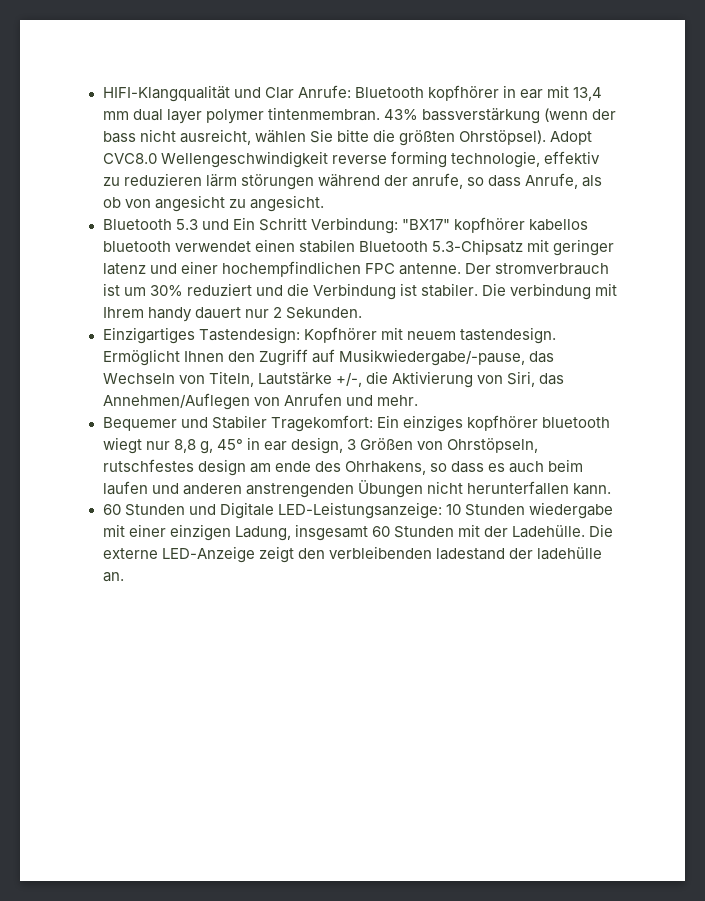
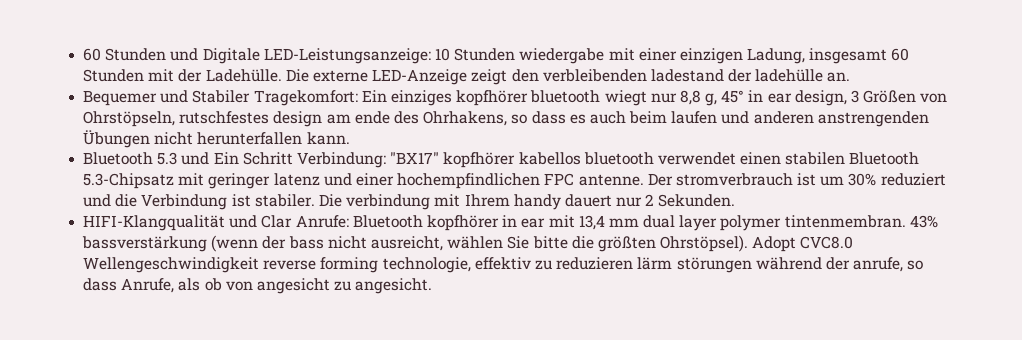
(102, 93) none -> [83,48,910,64] [83,69,851,85] [83,90,948,106] [83,111,929,127] [83,130,350,148] [83,152,920,168] [83,173,946,189] [83,194,736,210] 60 Stunden und Digitale LED-Leistungsanzeige: 10 Stunden wiedergabe mit einer einzigen Ladung, insgesamt 60 Stunden mit der Ladehülle. Die externe LED-Anzeige zeigt den verbleibenden ladestand der ladehülle an. // Bequemer und Stabiler Tragekomfort: Ein einziges kopfhörer bluetooth wiegt nur 8,8 g, 45° in ear design, 3 Größen von Ohrstöpseln, rutschfestes design am ende des Ohrhakens, so dass es auch beim laufen und anderen anstrengenden Übungen nicht herunterfallen kann. // Bluetooth 5.3 und Ein Schritt Verbindung: "BX17" kopfhörer kabellos bluetooth verwendet einen stabilen Bluetooth 5.3-Chipsatz mit geringer latenz und einer hochempfindlichen FPC antenne. Der stromverbrauch ist um 30% reduziert und die Verbindung ist stabiler. Die verbindung mit Ihrem handy dauert nur 2 Sekunden. //
[102,217,588,234] [102,239,614,256] [102,261,609,277] [102,283,618,300] [102,307,362,322] [102,327,556,344] [102,349,554,366] [102,371,564,388] [102,393,418,410] [102,415,610,432] [102,437,539,454] [102,459,584,476] [102,480,611,498] [102,502,613,519] [102,524,614,541] [102,546,602,563] [102,572,124,582] // Bluetooth 5.3 und Ein Schritt Verbindung: "BX17" kopfhörer kabellos bluetooth verwendet einen stabilen Bluetooth 5.3-Chipsatz mit geringer latenz und einer hochempfindlichen FPC antenne. Der stromverbrauch ist um 30% reduziert und die Verbindung ist stabiler. Die verbindung mit Ihrem handy dauert nur 2 Sekunden. // Einzigartiges Tastendesign: Kopfhörer mit neuem tastendesign. Ermöglicht Ihnen den Zugriff auf Musikwiedergabe/-pause, das Wechseln von Titeln, Lautstärke +/-, die Aktivierung von Siri, das Annehmen/Auflegen von Anrufen und mehr. // Bequemer und Stabiler Tragekomfort: Ein einziges kopfhörer bluetooth wiegt nur 8,8 g, 45° in ear design, 3 Größen von Ohrstöpseln, rutschfestes design am ende des Ohrhakens, so dass es auch beim laufen und anderen anstrengenden Übungen nicht herunterfallen kann. // 60 Stunden und Digitale LED-Leistungsanzeige: 10 Stunden wiedergabe mit einer einzigen Ladung, insgesamt 60 Stunden mit der Ladehülle. Die externe LED-Anzeige zeigt den verbleibenden ladestand der ladehülle an. -> (433, 286) none

